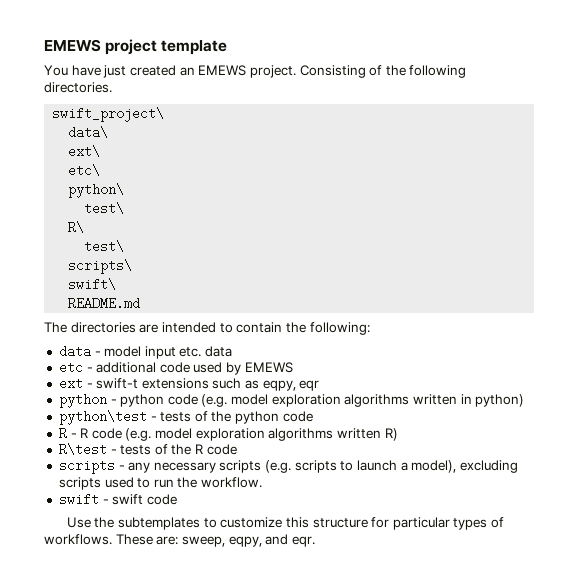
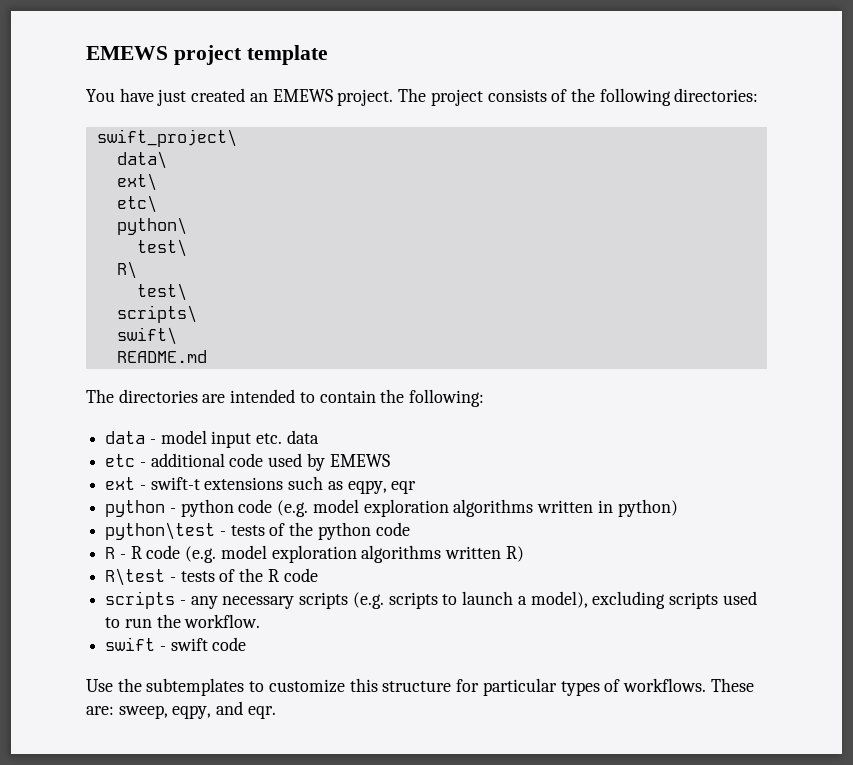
[299,65,366,78] Consisting -> [398,88,547,106] The project consists
[44,82,112,93] directories. -> [674,88,759,102] directories:

